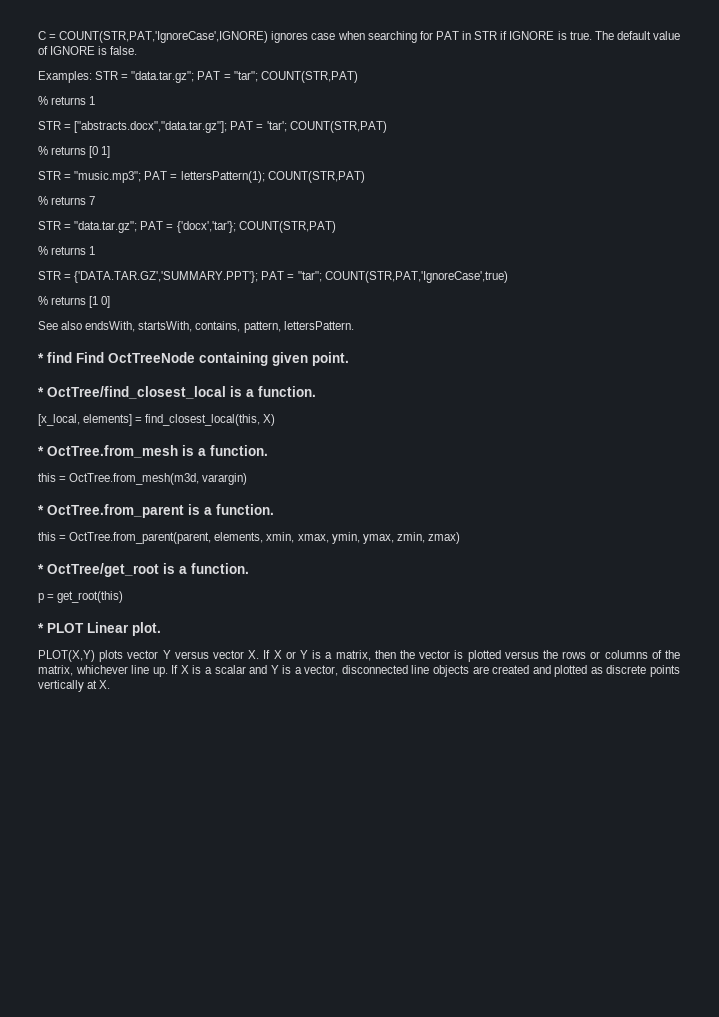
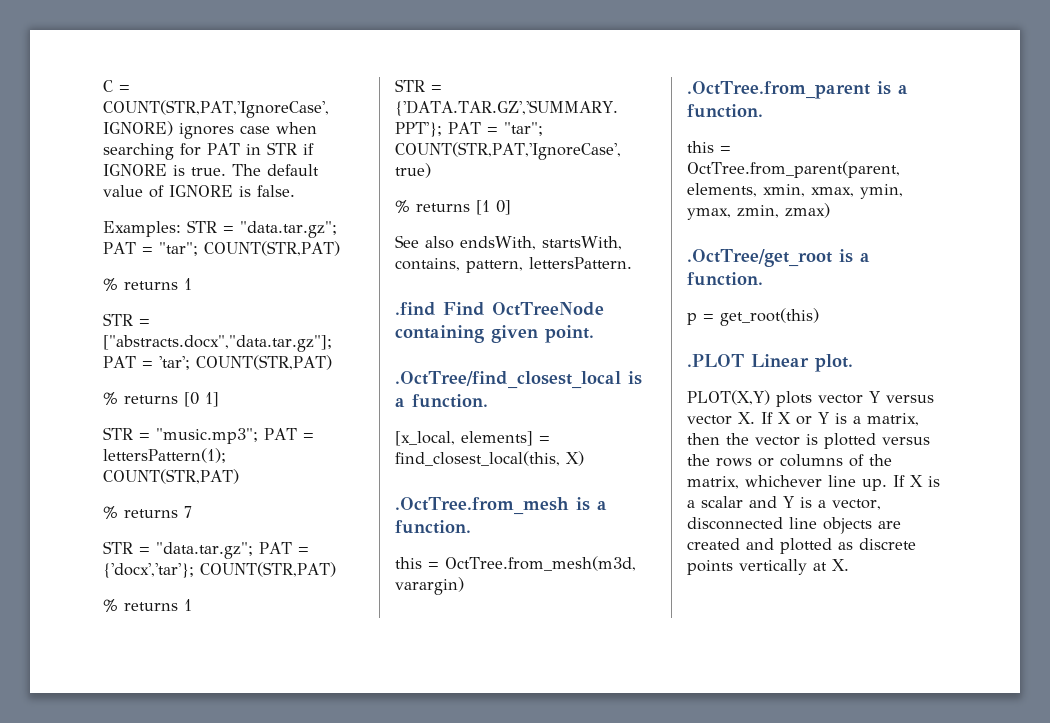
[38,352,72,363] * find -> [395,302,436,316] .find
[38,386,226,399] * OctTree/find_closest_local -> [395,371,621,389] .OctTree/find_closest_local
[38,445,178,458] * OctTree.from_mesh -> [395,497,569,515] .OctTree.from_mesh
[38,504,184,518] * OctTree.from_parent -> [687,81,870,99] .OctTree.from_parent
[38,563,159,577] * OctTree/get_root -> [687,249,832,267] .OctTree/get_root
[38,623,84,633] * PLOT -> [687,354,744,367] .PLOT

